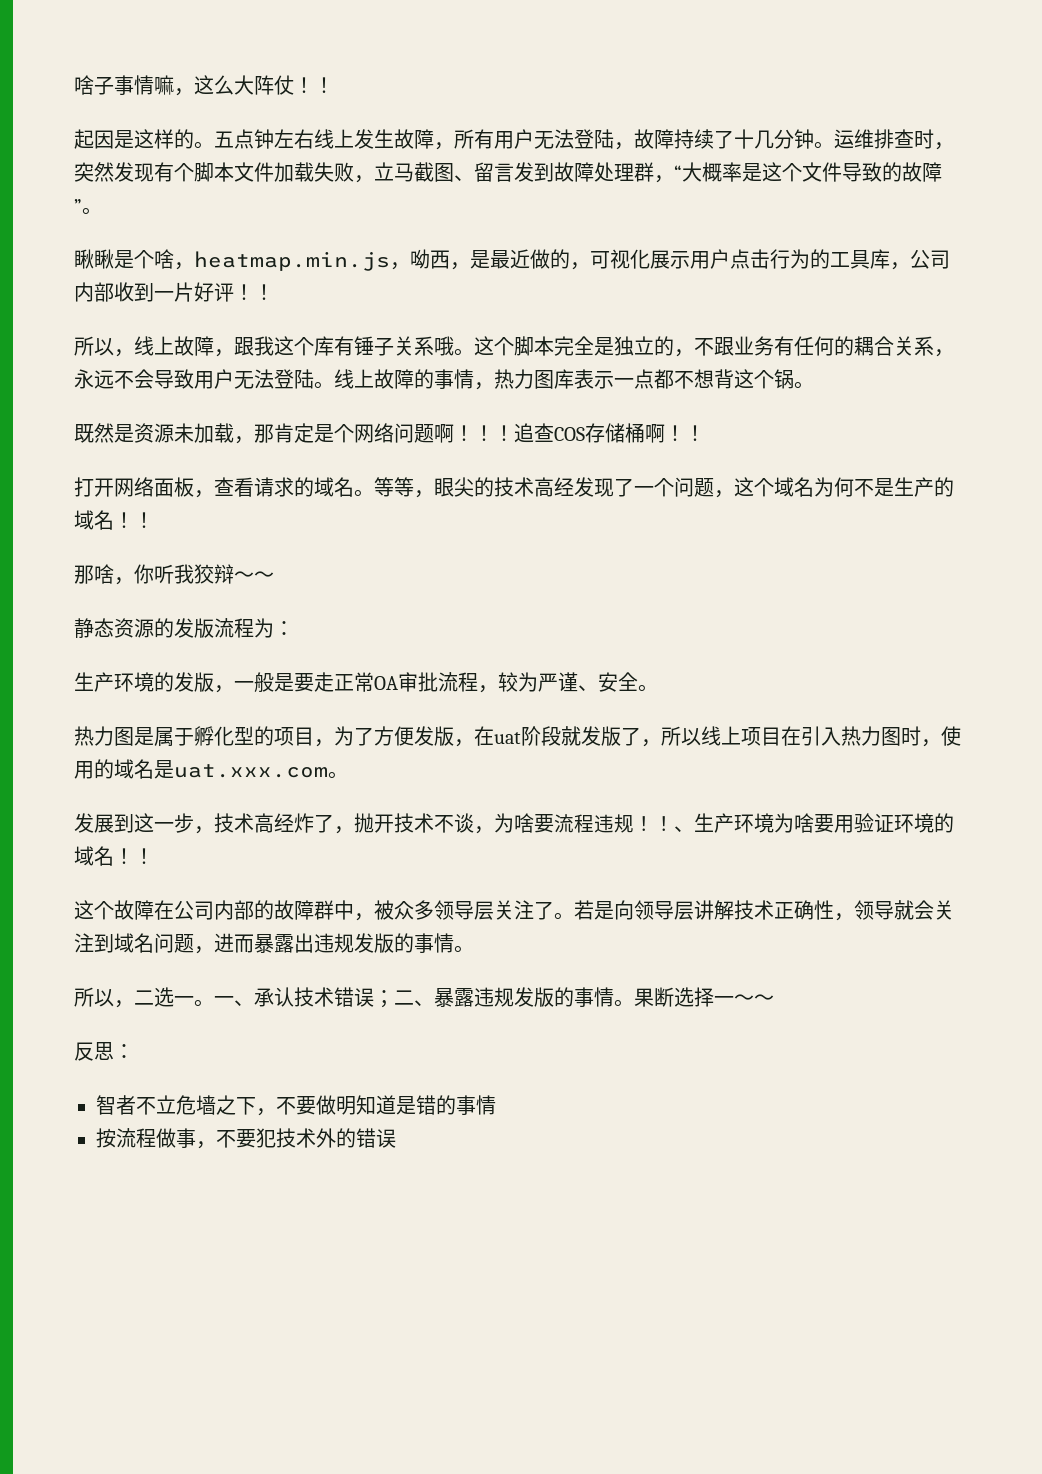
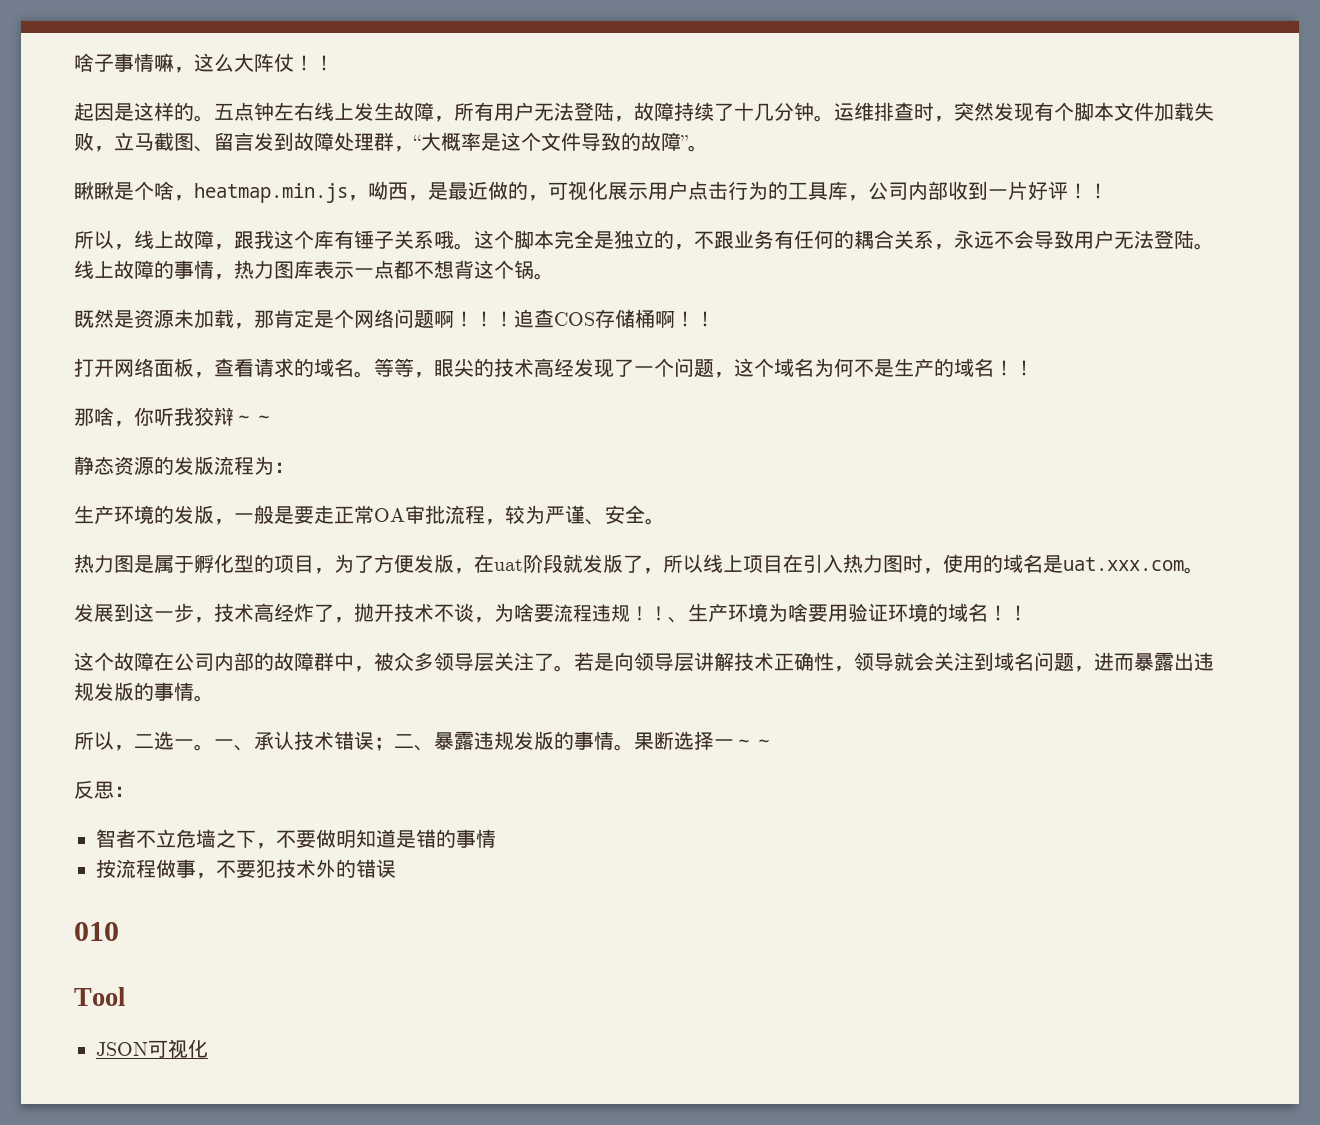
(396, 1138) none -> [74,922,119,941] [74,987,125,1006] [96,1039,208,1059] // 010 // Tool // JSON可视化

